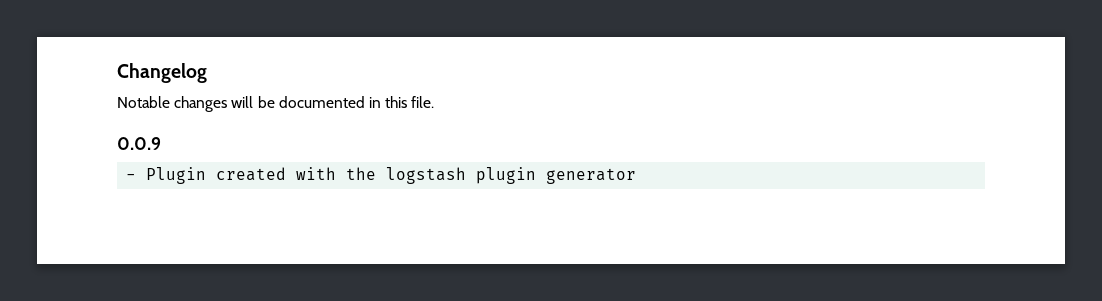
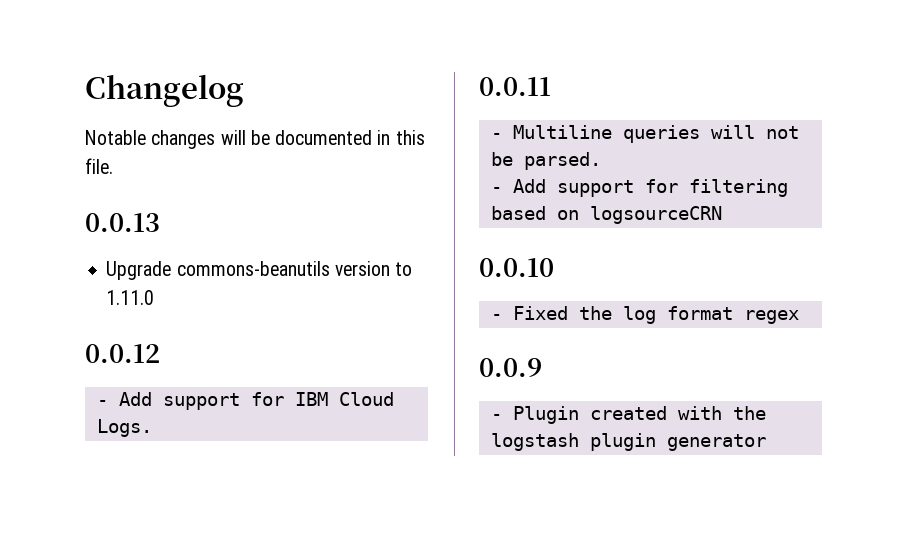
(435, 102) none -> [85,213,160,232] [106,261,413,280] [106,290,155,305] [85,344,160,363] [96,392,394,410] [96,419,152,437] [479,77,551,96] [490,125,799,143] [490,152,601,170] [490,179,788,197] [490,206,722,224] [479,258,554,277] [490,306,799,324] // 0.0.13 // Upgrade commons-beanutils version to 1.11.0 // 0.0.12 // - Add support for IBM Cloud Logs. // 0.0.11 // - Multiline queries will not be parsed. // - Add support for filtering based on logsourceCRN // 0.0.10 // - Fixed the log format regex

